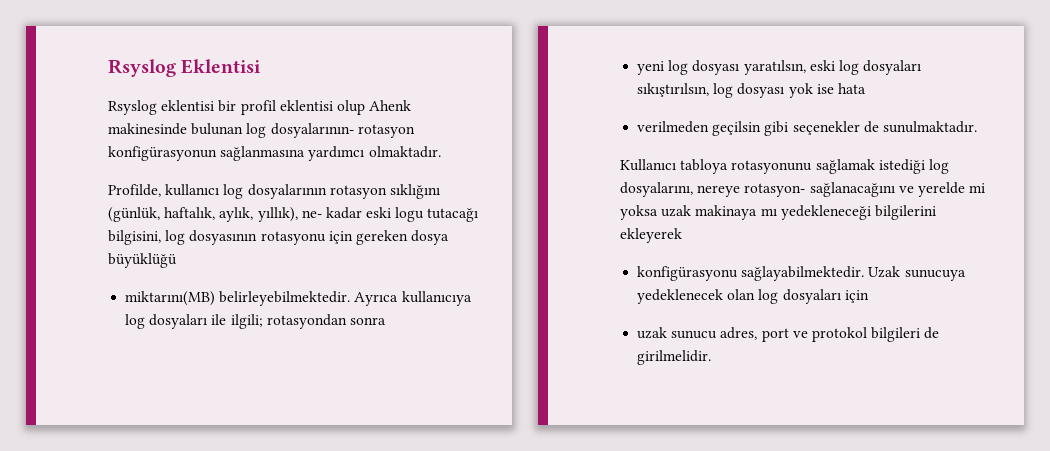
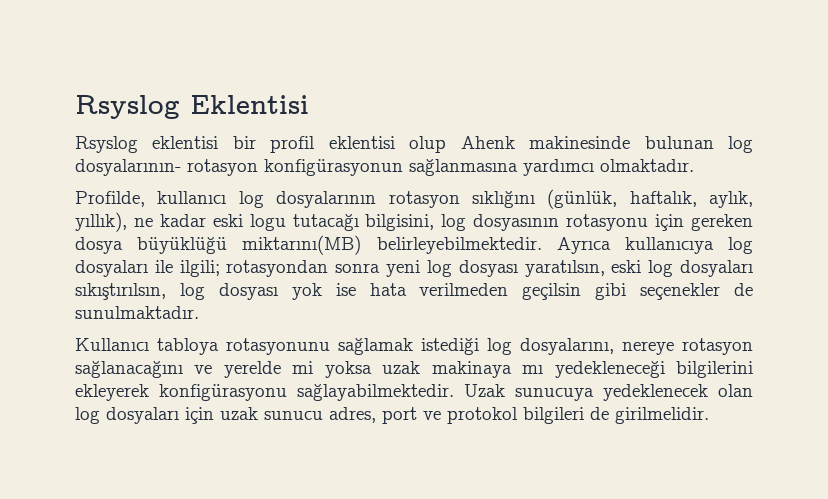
[301,210,322,218] ne- -> [133,218,153,227] ne
(177, 260) // -> (228, 245) none
(386, 321) // -> (381, 268) none
(866, 88) // -> (407, 289) none
[744,183,806,197] rotasyon- -> [682,338,753,355] rotasyon
(682, 235) // -> (149, 392) none
(869, 296) // -> (214, 415) none

